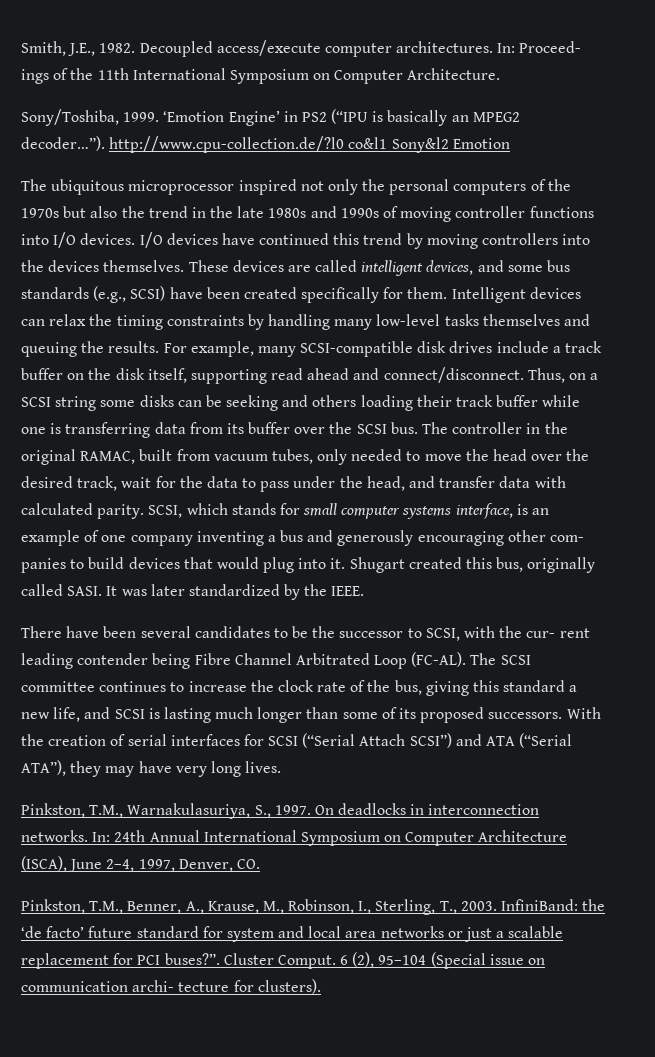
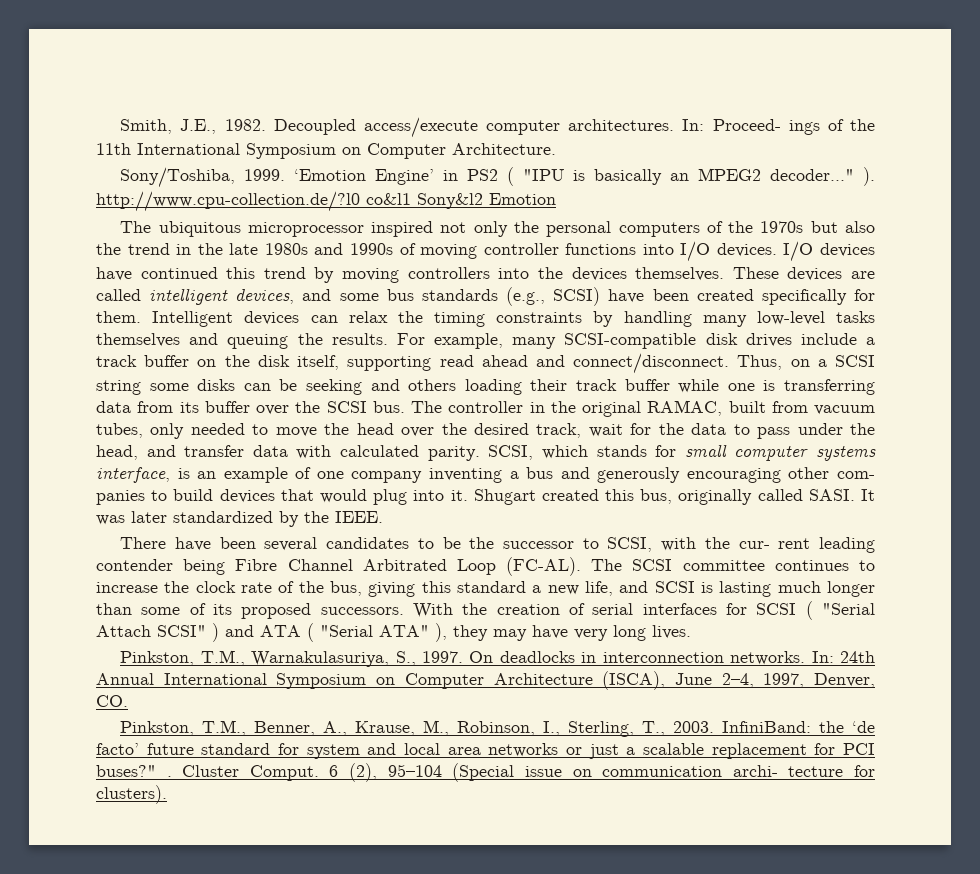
[331,109,369,124] (“IPU -> [506,167,565,186] ( "IPU
[21,136,105,151] decoder…”). -> [770,167,875,186] decoder…" ).
[302,733,573,748] [21,760,66,776] (“Serial Attach SCSI”) and ATA (“Serial ATA”), -> [805,601,876,620] [96,623,447,642] ( "Serial Attach SCSI" ) and ATA ( "Serial ATA" ),
[164,953,220,965] buses?”. -> [96,765,172,777] buses?" .

